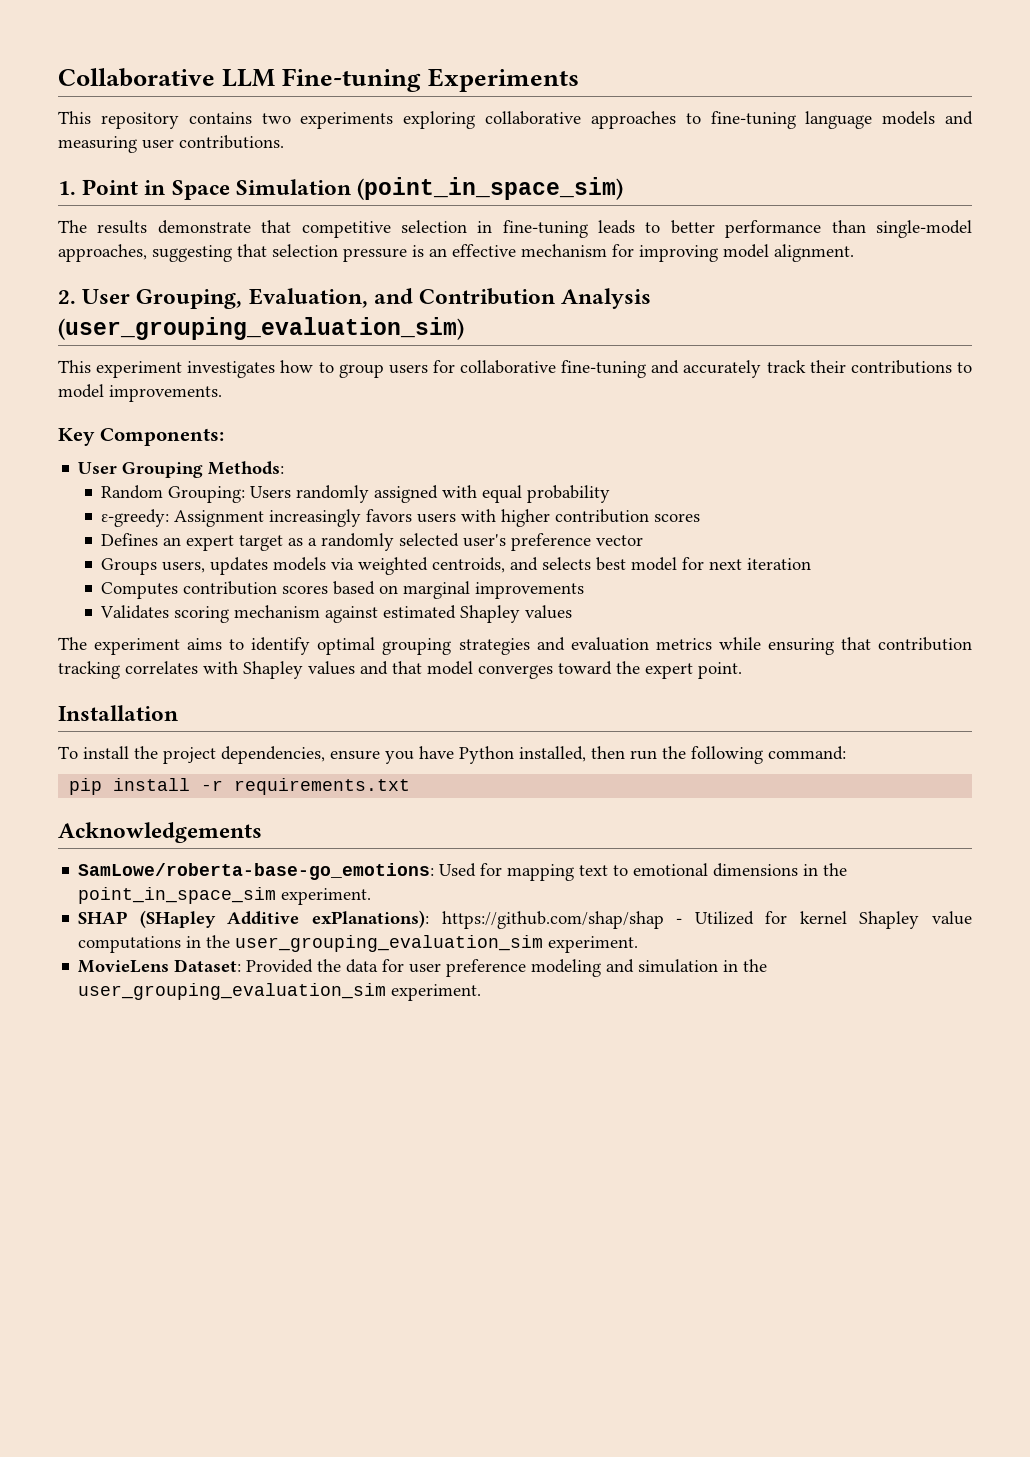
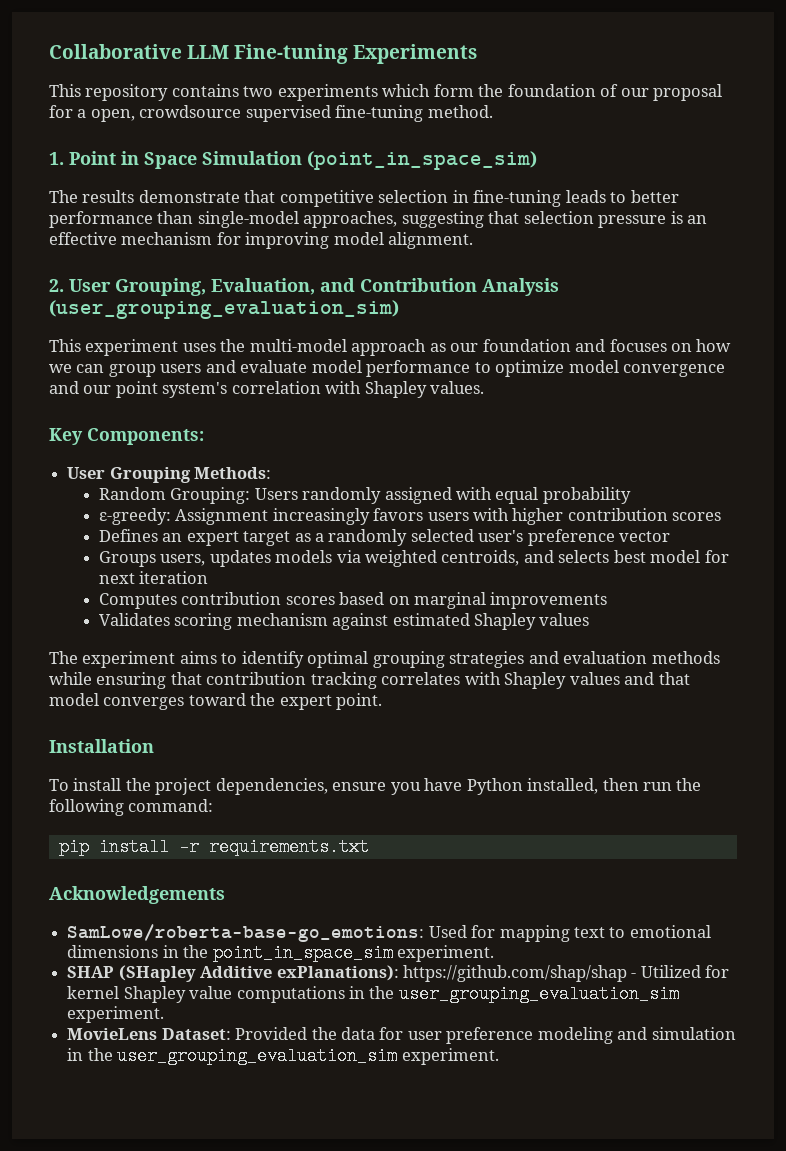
[403,111,974,129] [58,135,284,153] exploring collaborative approaches to fine-tuning language models and measuring user contributions. -> [382,84,723,101] [49,105,493,122] which form the foundation of our proposal for a open, crowdsource supervised fine-tuning method.
[187,360,972,378] [58,384,222,402] investigates how to group users for collaborative fine-tuning and accurately track their contributions to model improvements. -> [182,339,732,356] [49,360,726,377] [49,381,485,398] uses the multi-model approach as our foundation and focuses on how we can group users and evaluate model performance to optimize model convergence and our point system's correlation with Shapley values.
[655,638,712,650] metrics -> [651,651,720,664] methods

